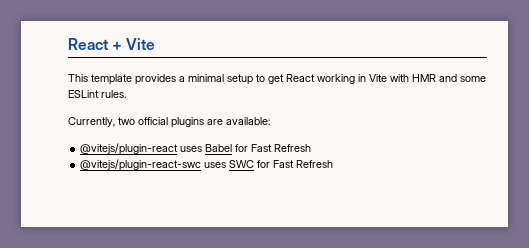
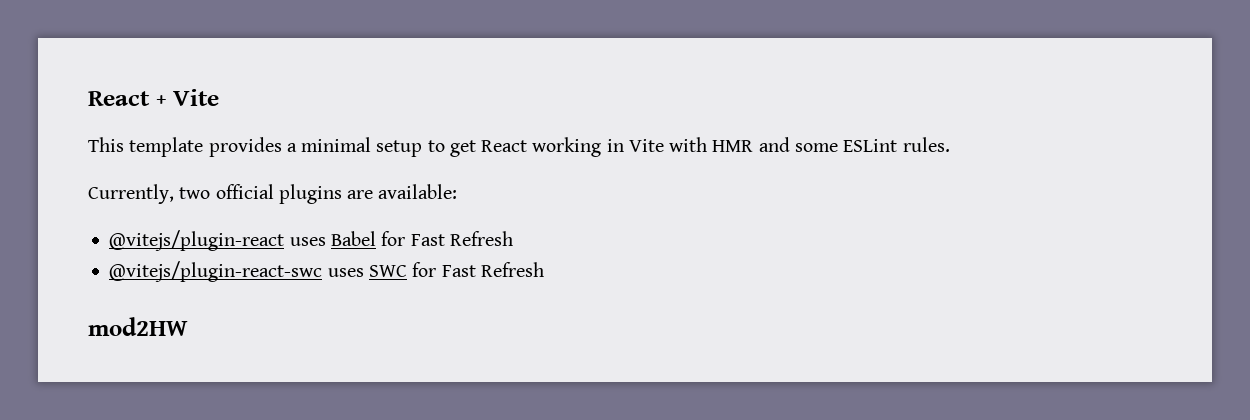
(334, 164) none -> [88,317,188,336] // mod2HW

